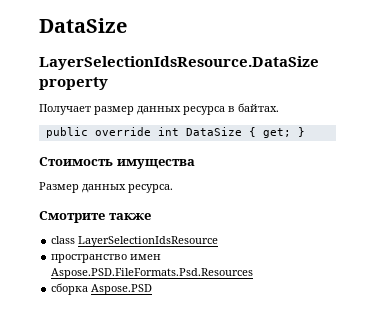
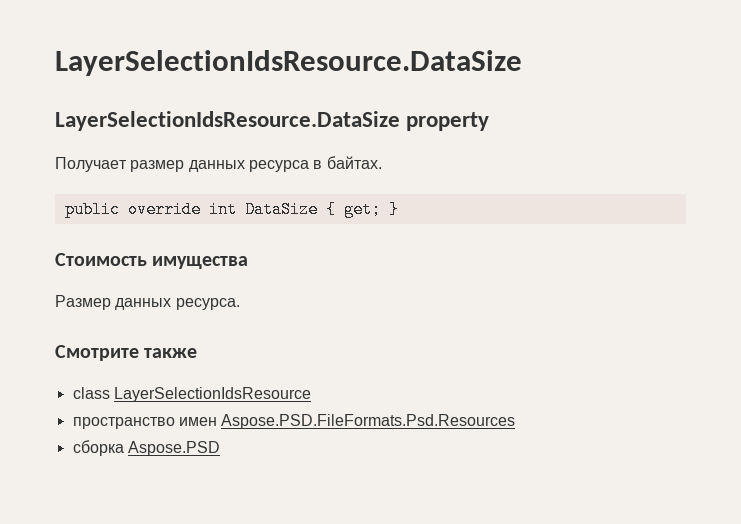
[39,18,127,33] DataSize -> [55,50,522,76] LayerSelectionIdsResource.DataSize

